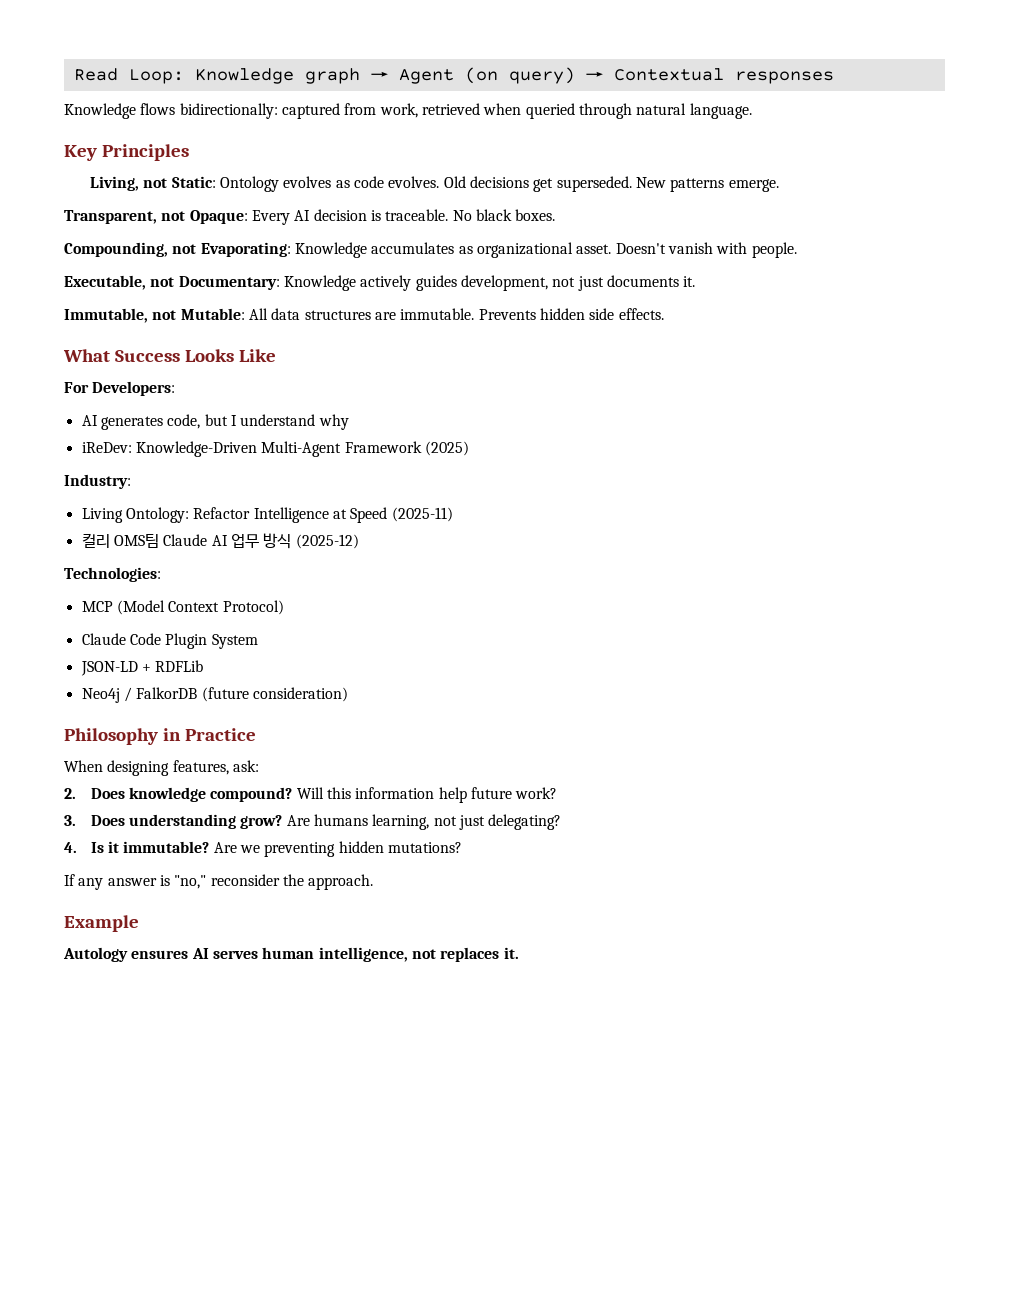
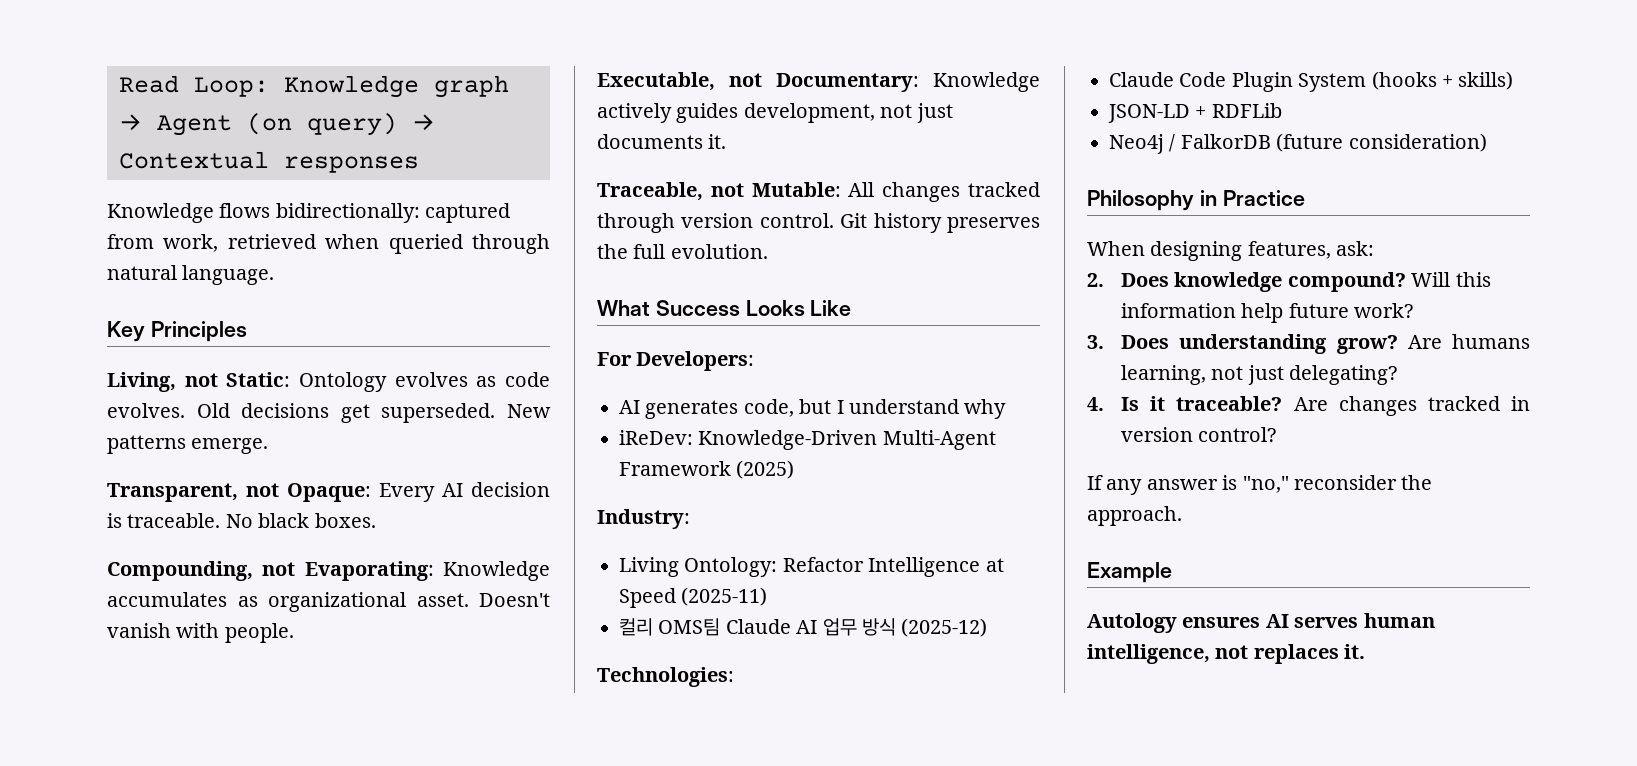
[64,308,148,323] Immutable, -> [597,182,703,201] Traceable,
[271,308,664,320] data structures are immutable. Prevents hidden side effects. -> [882,182,1040,202] [597,213,1040,233] [597,244,768,259] changes tracked through version control. Git history preserves the full evolution.
[81,600,284,615] // MCP (Model Context Protocol) -> (734, 677) none
(258, 641) none -> [1371,71,1514,90] (hooks + skills)
[123,841,462,857] immutable? Are we preventing hidden mutations? -> [1176,396,1530,416] [1121,427,1277,442] traceable? Are changes tracked in version control?

